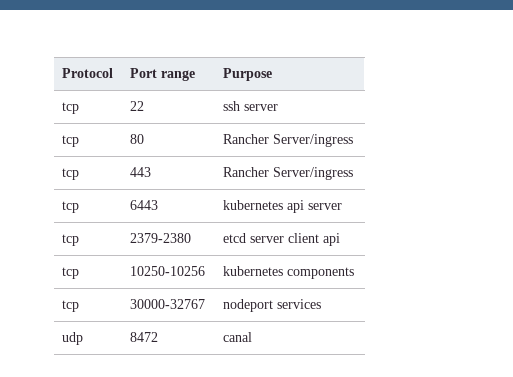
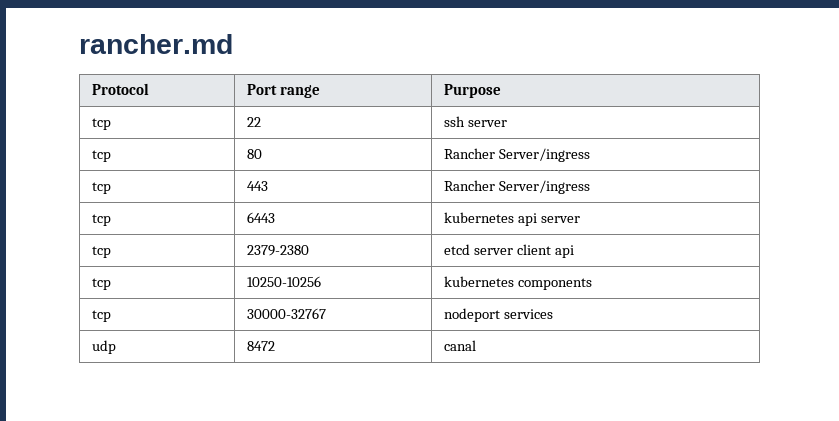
(62, 73) none -> [79,34,233,54] rancher.md //

